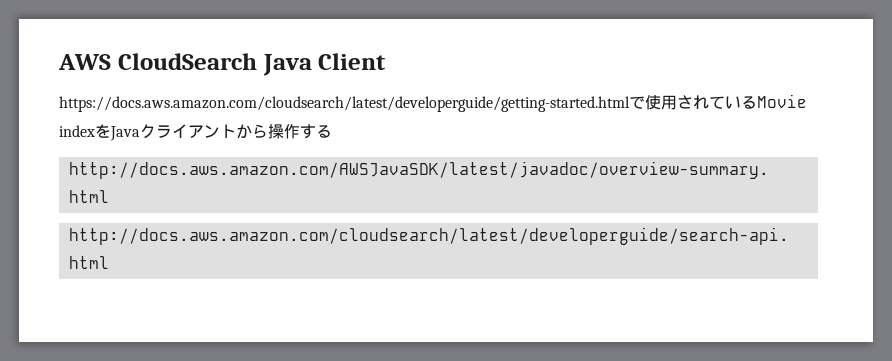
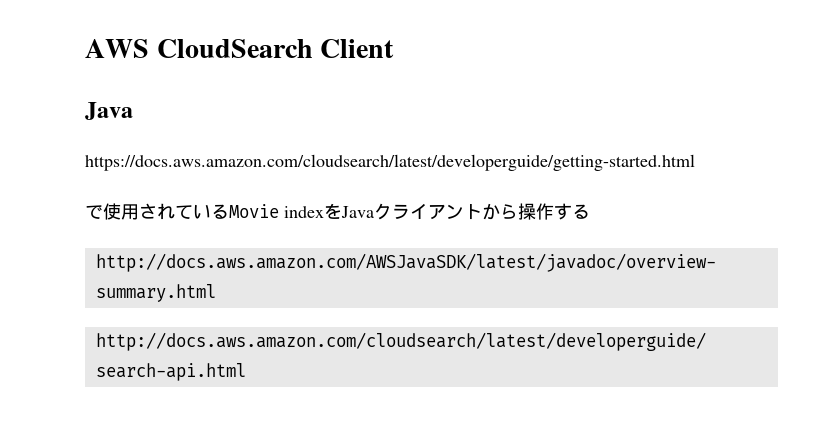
[262,54,312,76] Java -> (313, 48) none
(387, 61) none -> [85,102,133,120] // Java
(630, 104) none -> (695, 162) //

